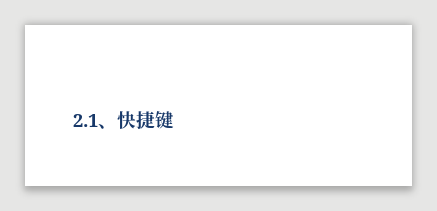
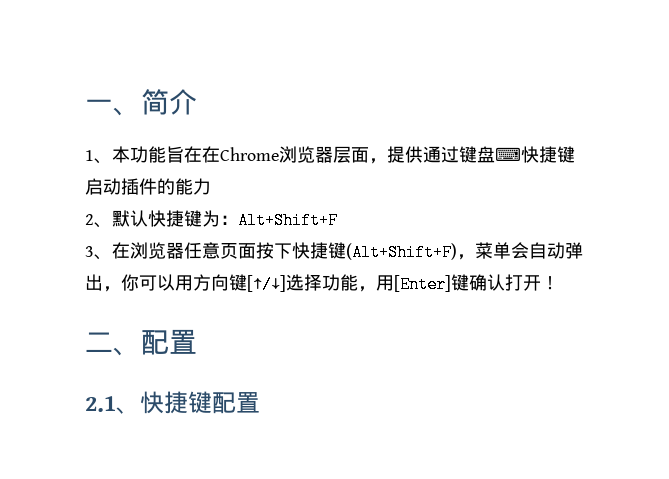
(73, 120) none -> [85,89,197,116] [85,146,575,164] [85,178,211,195] [85,210,338,229] [85,242,583,261] [85,274,559,293] [85,329,197,356] 一、简介 // 1、本功能旨在在Chrome浏览器层面，提供通过键盘⌨快捷键启动插件的能力 // 2、默认快捷键为：Alt+Shift+F // 3、在浏览器任意页面按下快捷键(Alt+Shift+F)，菜单会自动弹出，你可以用方向键[↑/↓]选择功能，用[Enter]键确认打开！ // 二、配置 //
(174, 120) none -> [212,392,260,414] 配置

